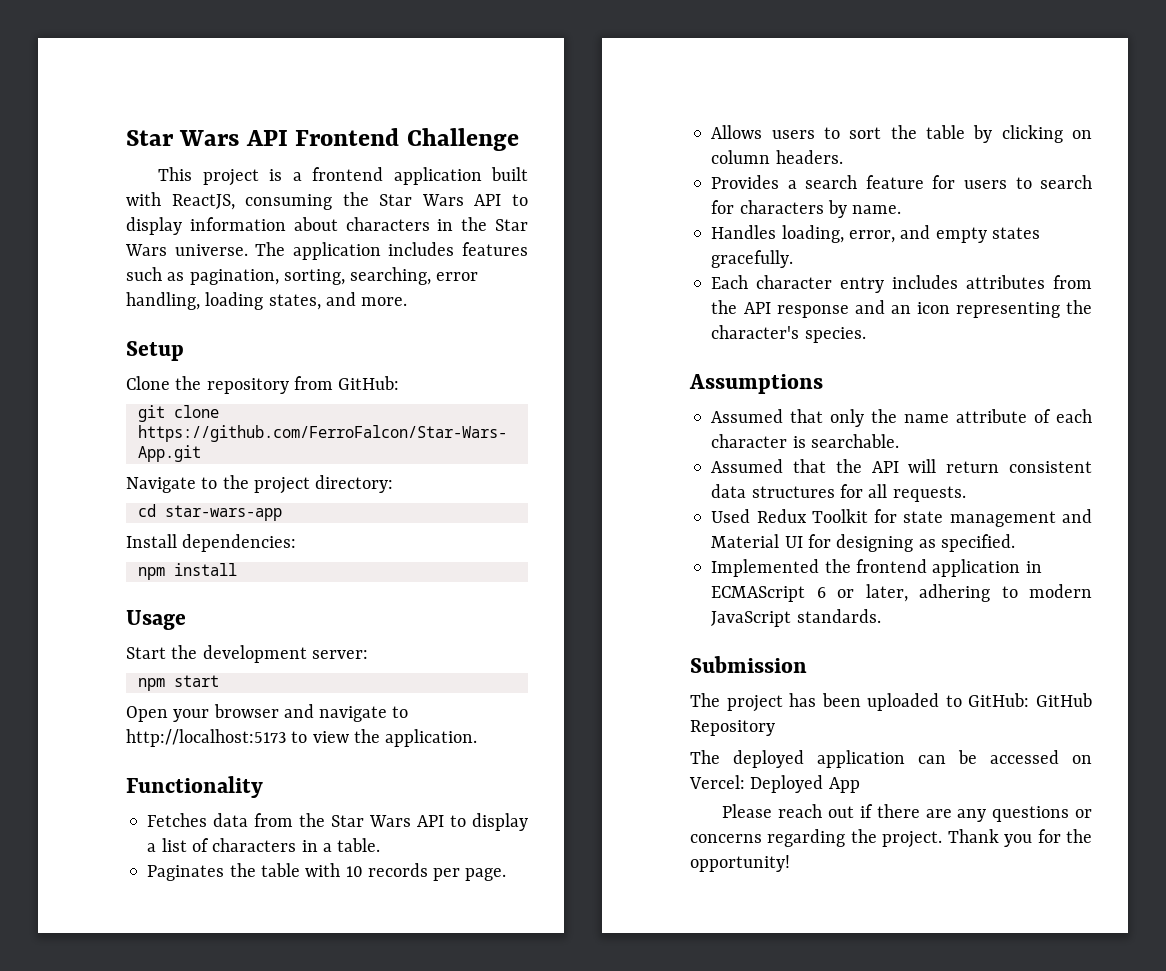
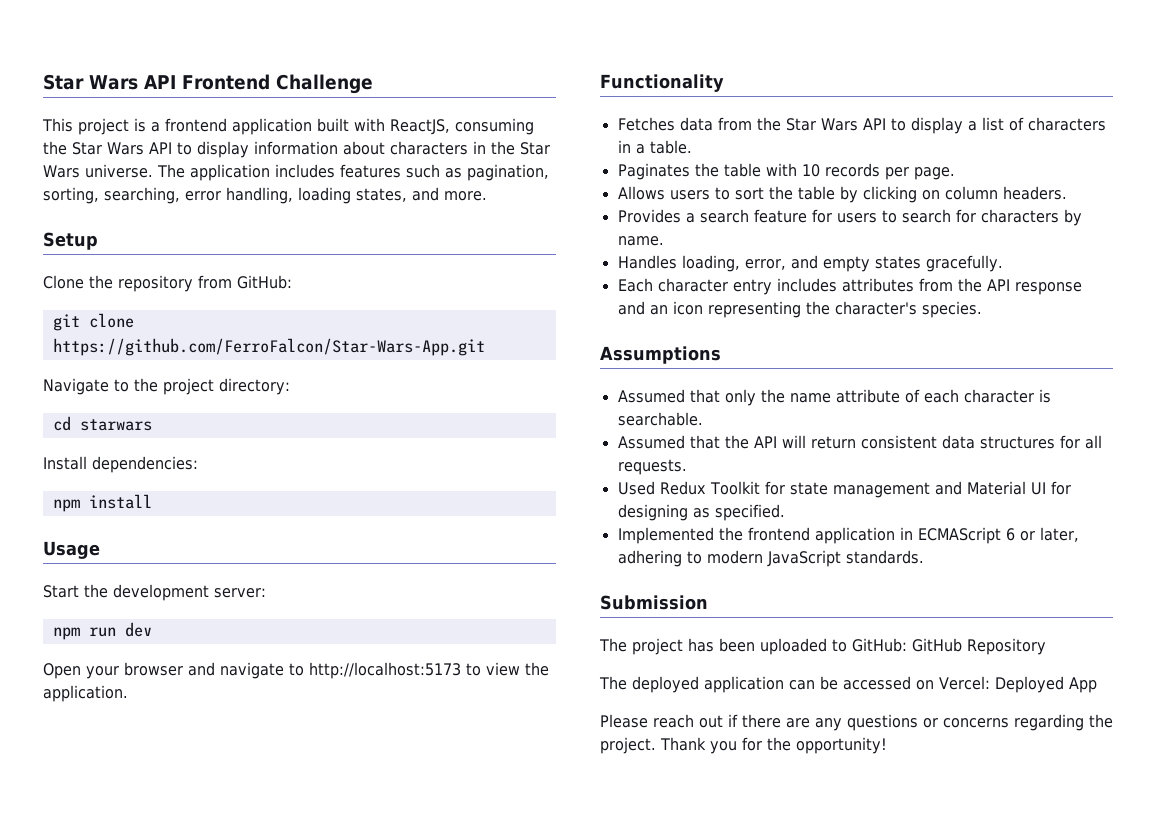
[164,505,282,521] star-wars-app -> [79,419,152,431] starwars
[173,675,219,687] start -> [88,622,152,637] run dev

